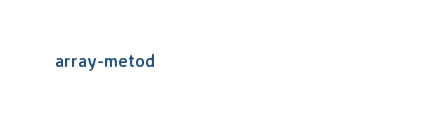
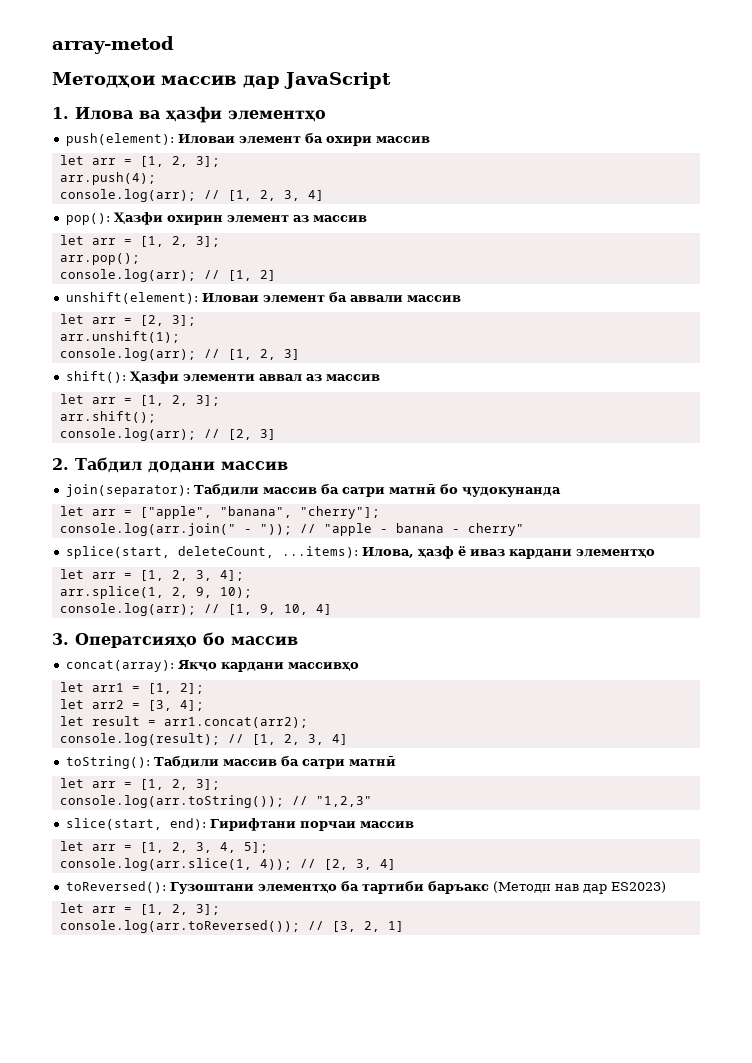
(155, 62) none -> [52,72,391,89] [52,106,326,123] [65,132,430,146] [59,155,220,167] [59,172,156,185] [59,189,324,202] [65,212,367,225] [59,235,220,247] [59,253,140,265] [59,269,276,282] [65,291,461,304] [59,314,196,326] [59,331,180,343] [59,348,300,361] [65,371,380,384] [59,394,220,406] [59,411,156,423] [59,428,276,441] [52,457,288,473] [65,483,561,497] [59,506,380,519] [59,523,524,536] [65,546,655,559] [59,569,244,581] [59,586,252,599] [59,603,332,616] [52,632,298,648] [65,660,359,672] [59,682,204,694] [59,699,204,711] [59,716,308,728] [59,733,348,746] [65,755,396,769] [59,778,220,790] [59,795,372,808] [65,818,414,831] [59,841,268,853] [59,858,396,871] [65,880,666,894] [59,903,220,915] [59,920,404,933] // Методҳои массив дар JavaScript // 1. Илова ва ҳазфи элементҳо // push(element): Иловаи элемент ба охири массив // let arr = [1, 2, 3]; // arr.push(4); // console.log(arr); // [1, 2, 3, 4] // pop(): Ҳазфи охирин элемент аз массив // let arr = [1, 2, 3]; // arr.pop(); // console.log(arr); // [1, 2] // unshift(element): Иловаи элемент ба аввали массив // let arr = [2, 3]; // arr.unshift(1); // console.log(arr); // [1, 2, 3] // shift(): Ҳазфи элементи аввал аз массив // let arr = [1, 2, 3]; // arr.shift(); // console.log(arr); // [2, 3] // 2. Табдил додани массив // join(separator): Табдили массив ба сатри матнӣ бо ҷудокунанда // let arr = ["apple", "banana", "cherry"]; // console.log(arr.join(" - ")); // "apple - banana - cherry" // splice(start, deleteCount, ...items): Илова, ҳазф ё иваз кардани элементҳо // let arr = [1, 2, 3, 4]; // arr.splice(1, 2, 9, 10); // console.log(arr); // [1, 9, 10, 4] // 3. Оператсияҳо бо массив // concat(array): Якҷо кардани массивҳо // let arr1 = [1, 2]; // let arr2 = [3, 4]; // let result = arr1.concat(arr2); // console.log(result); // [1, 2, 3, 4] // toString(): Табдили массив ба сатри матнӣ // let arr = [1, 2, 3]; // console.log(arr.toString()); // "1,2,3" // slice(start, end): Гирифтани порчаи массив // let arr = [1, 2, 3, 4, 5]; // console.log(arr.slice(1, 4)); // [2, 3, 4] // toReversed(): Гузоштани элементҳо ба тартиби баръакс (Методи нав дар ES2023) // let arr = [1, 2, 3]; // console.log(arr.toReversed()); // [3, 2, 1]

